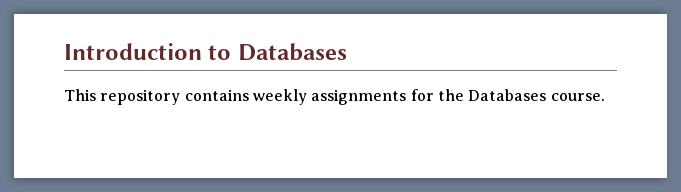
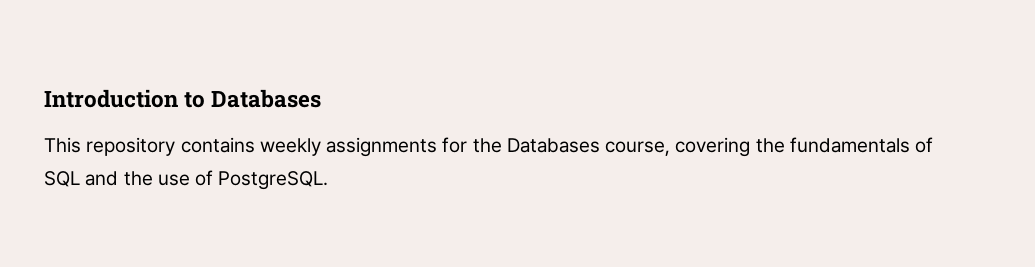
[550,93,605,101] course. -> [605,137,934,157] [44,170,329,190] course, covering the fundamentals of SQL and the use of PostgreSQL.

